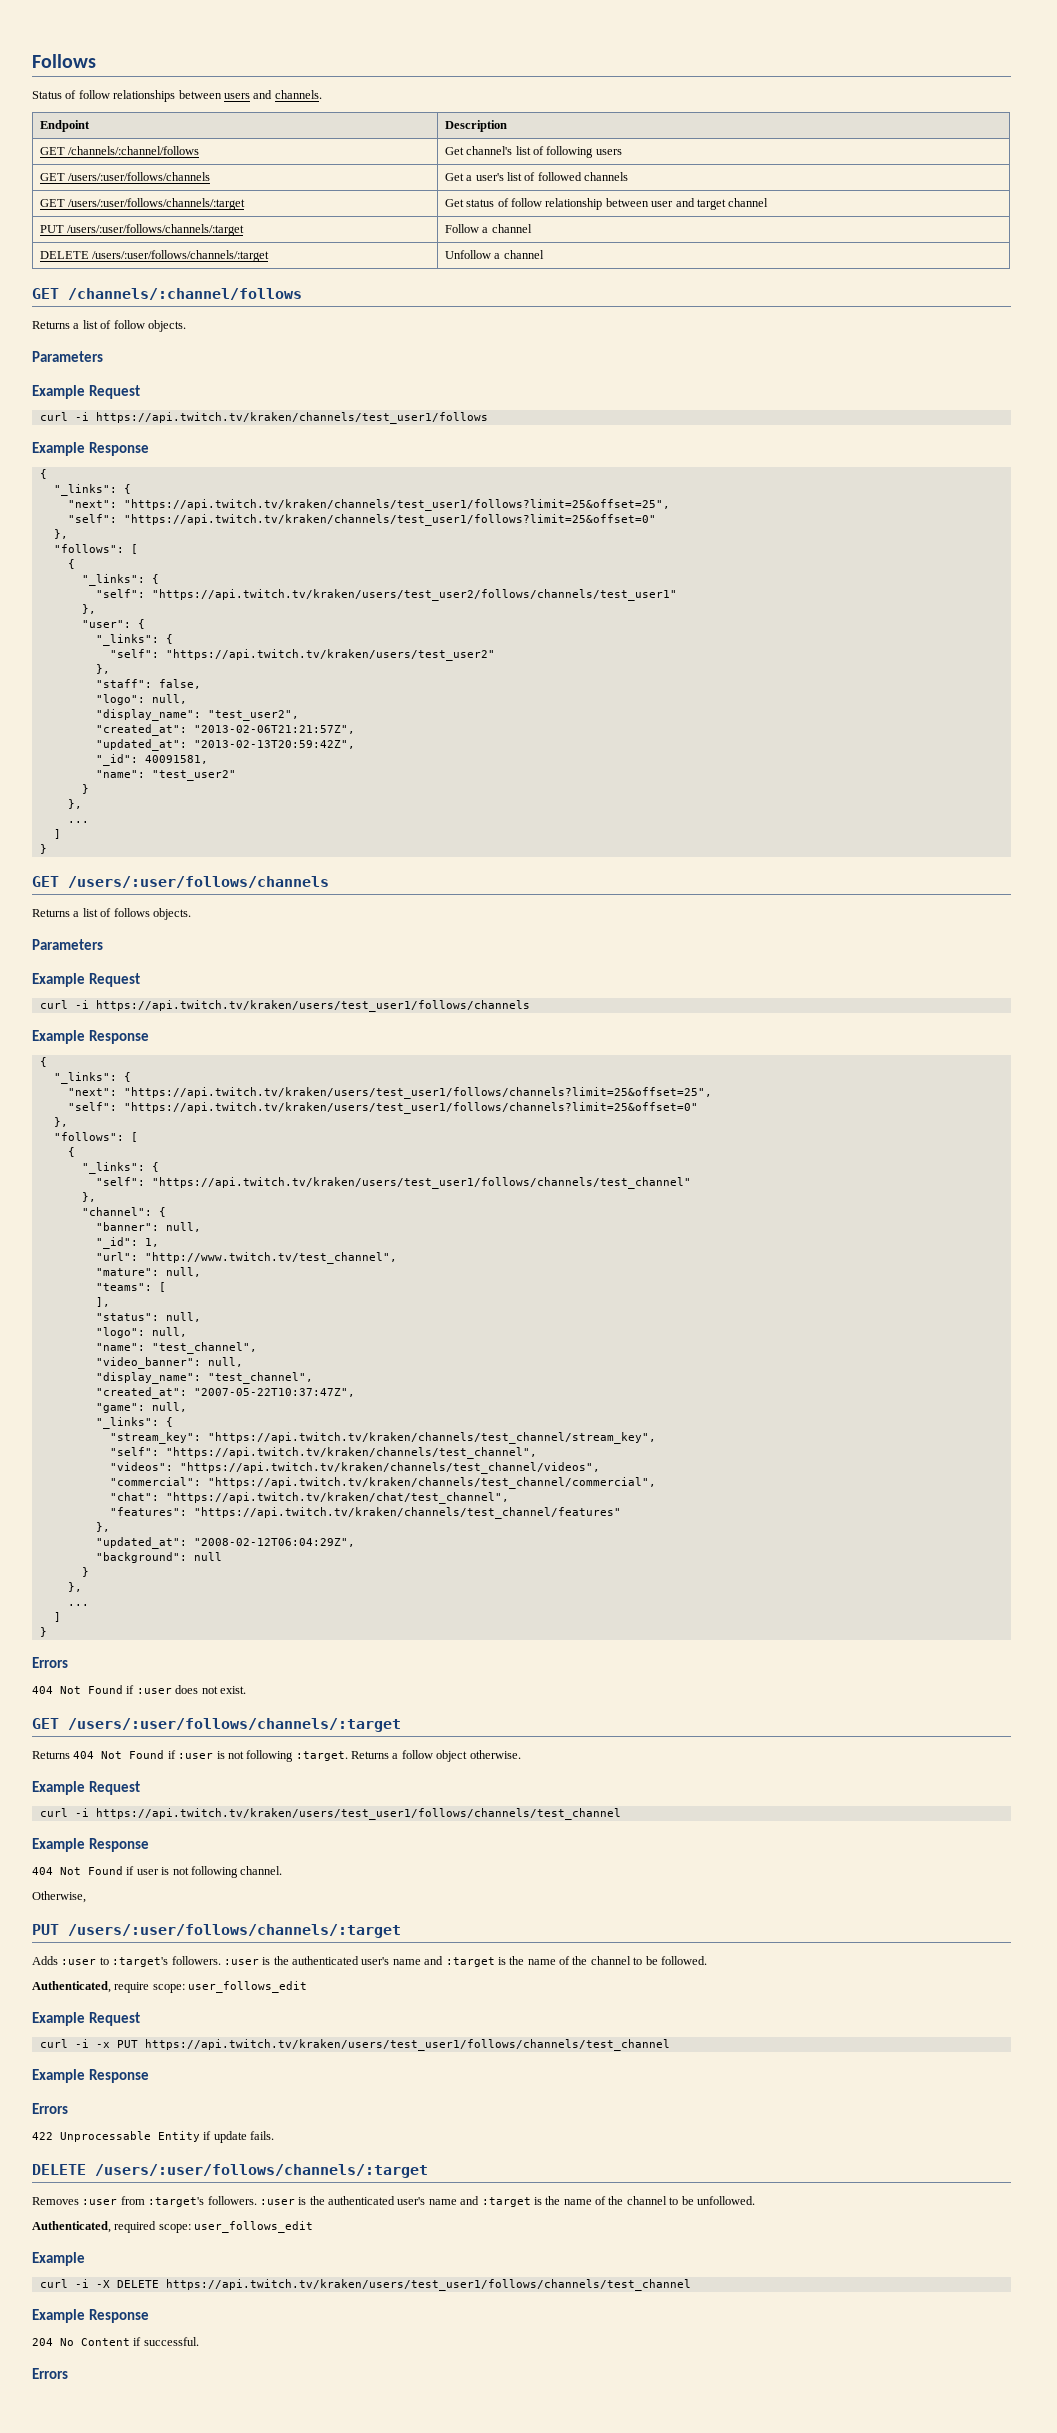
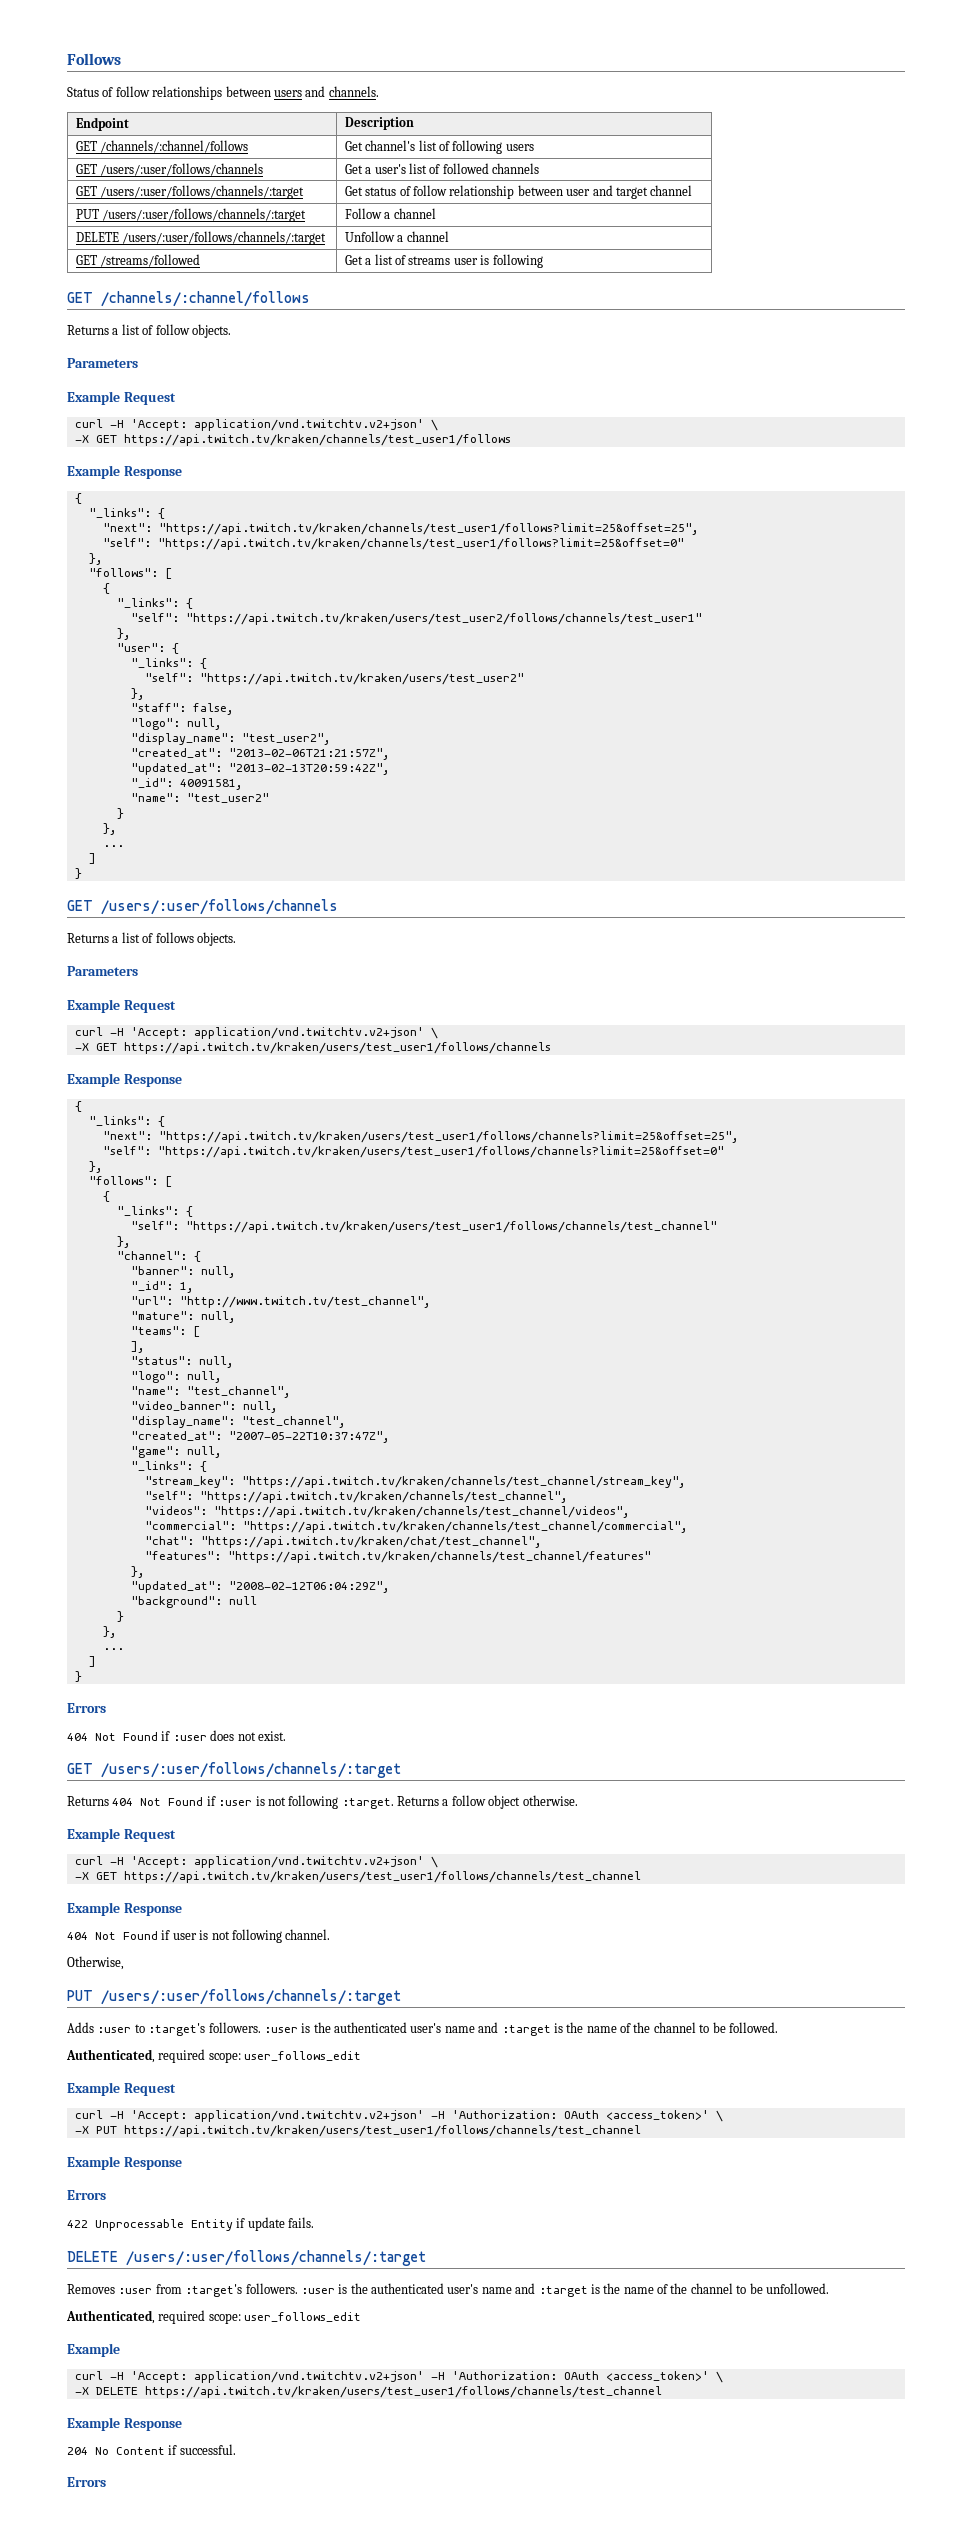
(544, 254) none -> [75,254,201,267] [344,254,543,268] // GET /streams/followed | Get a list of streams user is following
[74,412,89,421] -i -> [109,419,438,431] [74,435,117,443] -H 'Accept: application/vnd.twitchtv.v2+json' \ // -X GET
[74,1000,89,1009] -i -> [109,1027,438,1039] [74,1043,117,1051] -H 'Accept: application/vnd.twitchtv.v2+json' \ // -X GET
[74,1808,89,1817] -i -> [109,1856,438,1868] [74,1872,117,1880] -H 'Accept: application/vnd.twitchtv.v2+json' \ // -X GET
[114,1982,150,1993] require -> [158,2049,206,2063] required
[74,2039,110,2048] -i -x -> [109,2110,723,2122] [74,2126,89,2134] -H 'Accept: application/vnd.twitchtv.v2+json' -H 'Authorization: OAuth <access_token>' \ // -X
[74,2279,89,2288] -i -> [109,2371,723,2383] -H 'Accept: application/vnd.twitchtv.v2+json' -H 'Authorization: OAuth <access_token>' \ //

